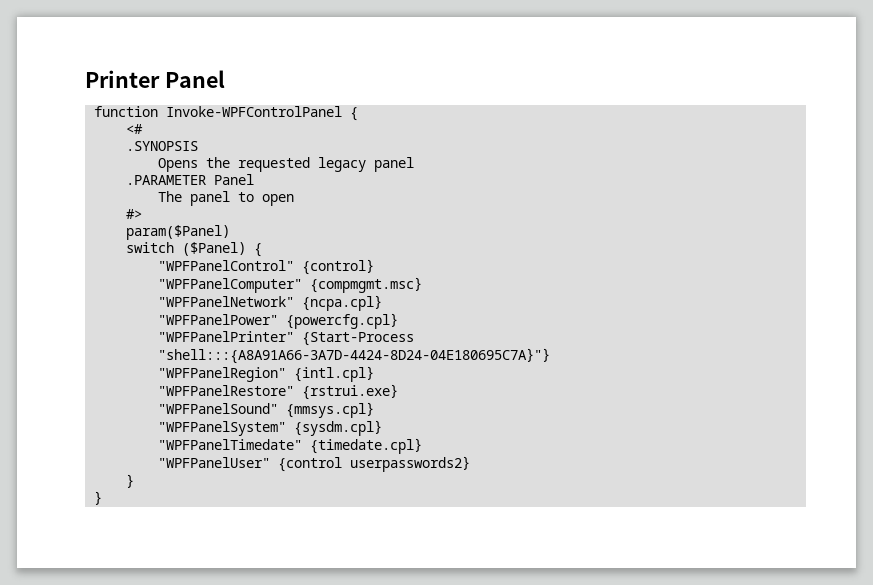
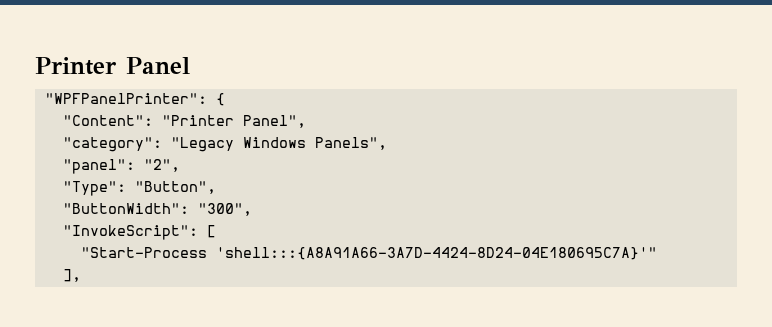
[94,106,358,121] [126,124,143,134] [126,141,198,151] [158,157,414,172] [126,174,254,185] [158,191,294,206] [126,209,142,219] [126,225,230,240] [126,242,262,257] [158,259,374,275] [158,277,422,293] [158,295,382,311] [158,313,398,329] [158,331,414,346] [158,348,550,364] [158,366,374,382] [158,384,398,400] [158,402,374,418] [158,420,382,436] [158,438,422,454] [158,456,470,472] [126,474,134,488] [94,491,102,505] function Invoke-WPFControlPanel { // <# // .SYNOPSIS // Opens the requested legacy panel // .PARAMETER Panel // The panel to open // #> // param($Panel) // switch ($Panel) { // "WPFPanelControl" {control} // "WPFPanelComputer" {compmgmt.msc} // "WPFPanelNetwork" {ncpa.cpl} // "WPFPanelPower" {powercfg.cpl} // "WPFPanelPrinter" {Start-Process "shell:::{A8A91A66-3A7D-4424-8D24-04E180695C7A}"} // "WPFPanelRegion" {intl.cpl} // "WPFPanelRestore" {rstrui.exe} // "WPFPanelSound" {mmsys.cpl} // "WPFPanelSystem" {sysdm.cpl} // "WPFPanelTimedate" {timedate.cpl} // "WPFPanelUser" {control userpasswords2} // } // } -> [44,93,225,106] [62,115,306,128] [62,137,387,152] [62,159,180,174] [62,181,216,196] [62,203,252,216] [62,225,216,240] [80,247,657,260] [62,269,81,282] "WPFPanelPrinter": { // "Content": "Printer Panel", // "category": "Legacy Windows Panels", // "panel": "2", // "Type": "Button", // "ButtonWidth": "300", // "InvokeScript": [ // "Start-Process 'shell:::{A8A91A66-3A7D-4424-8D24-04E180695C7A}'" // ],

